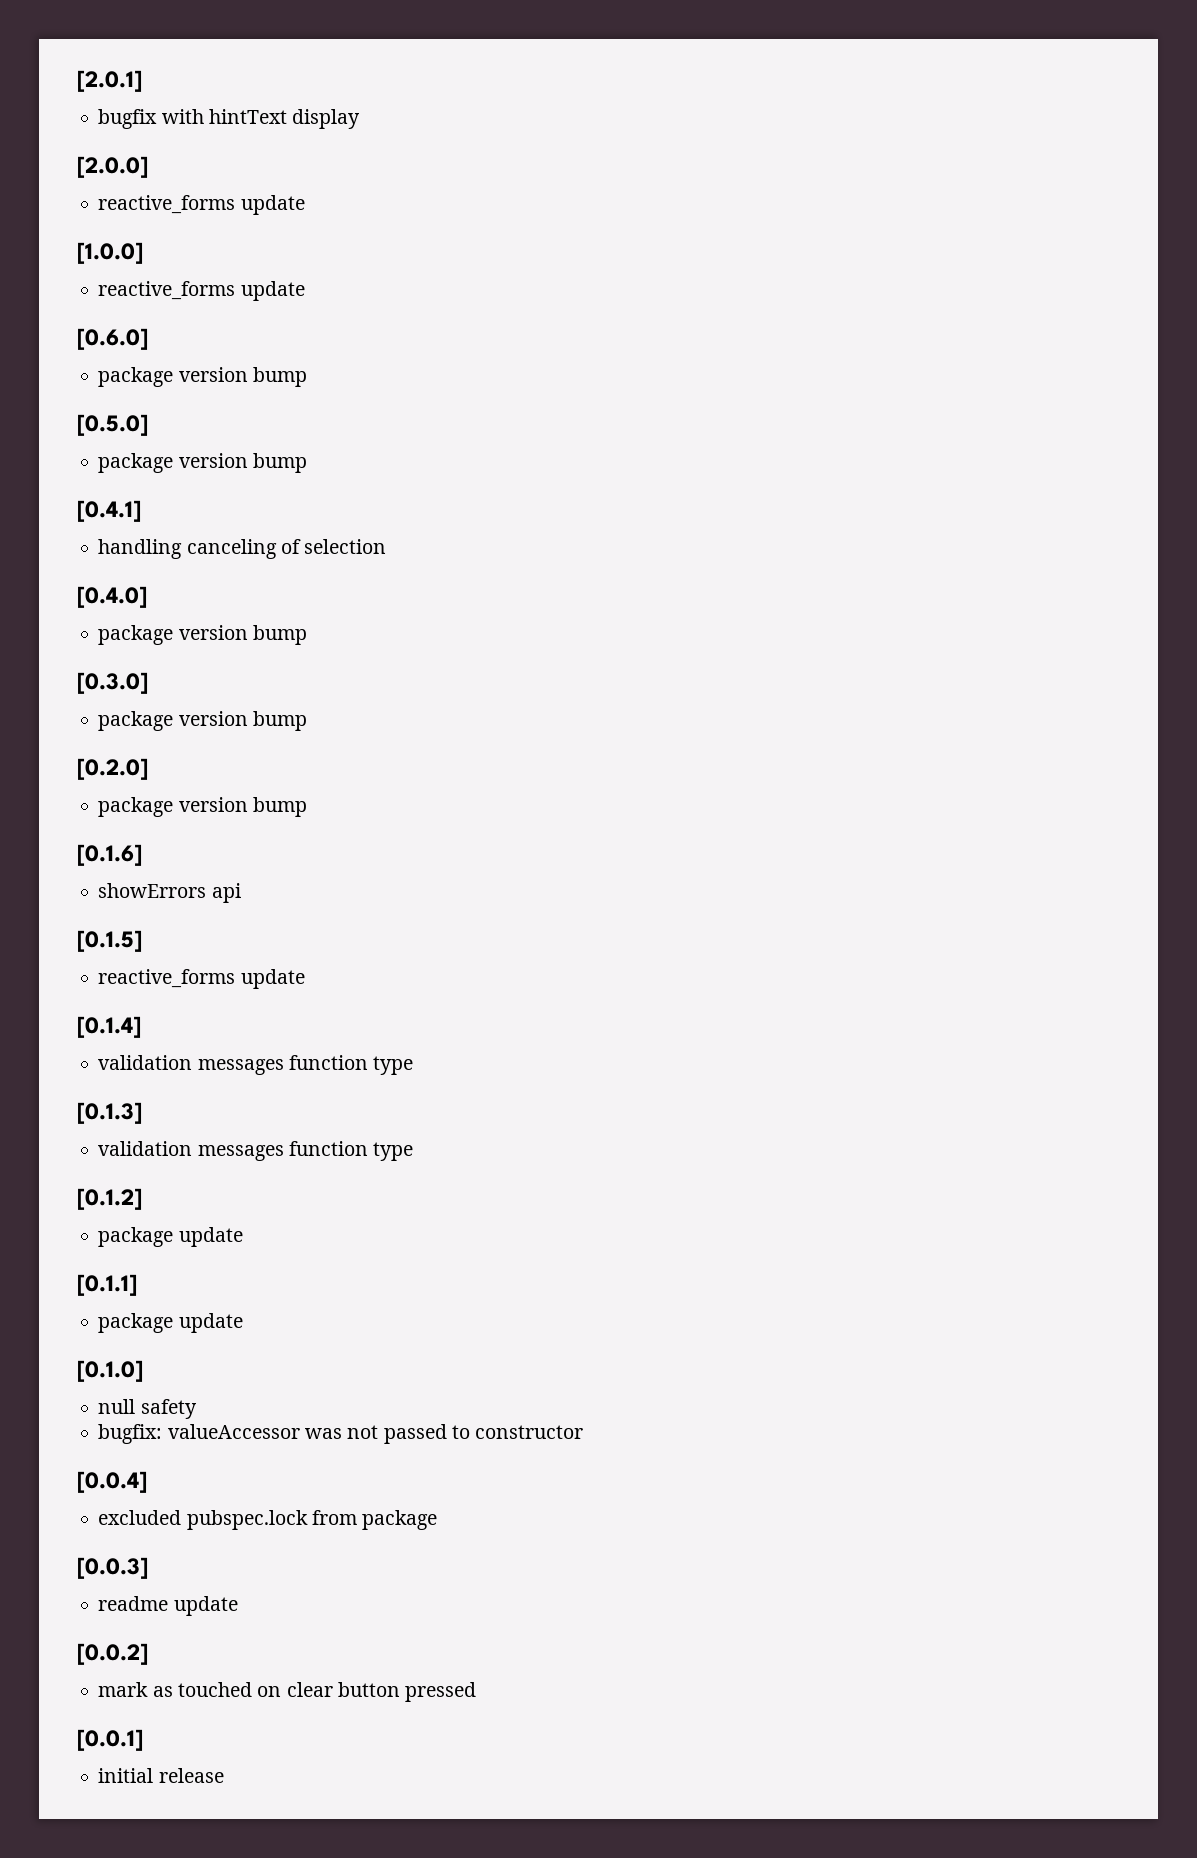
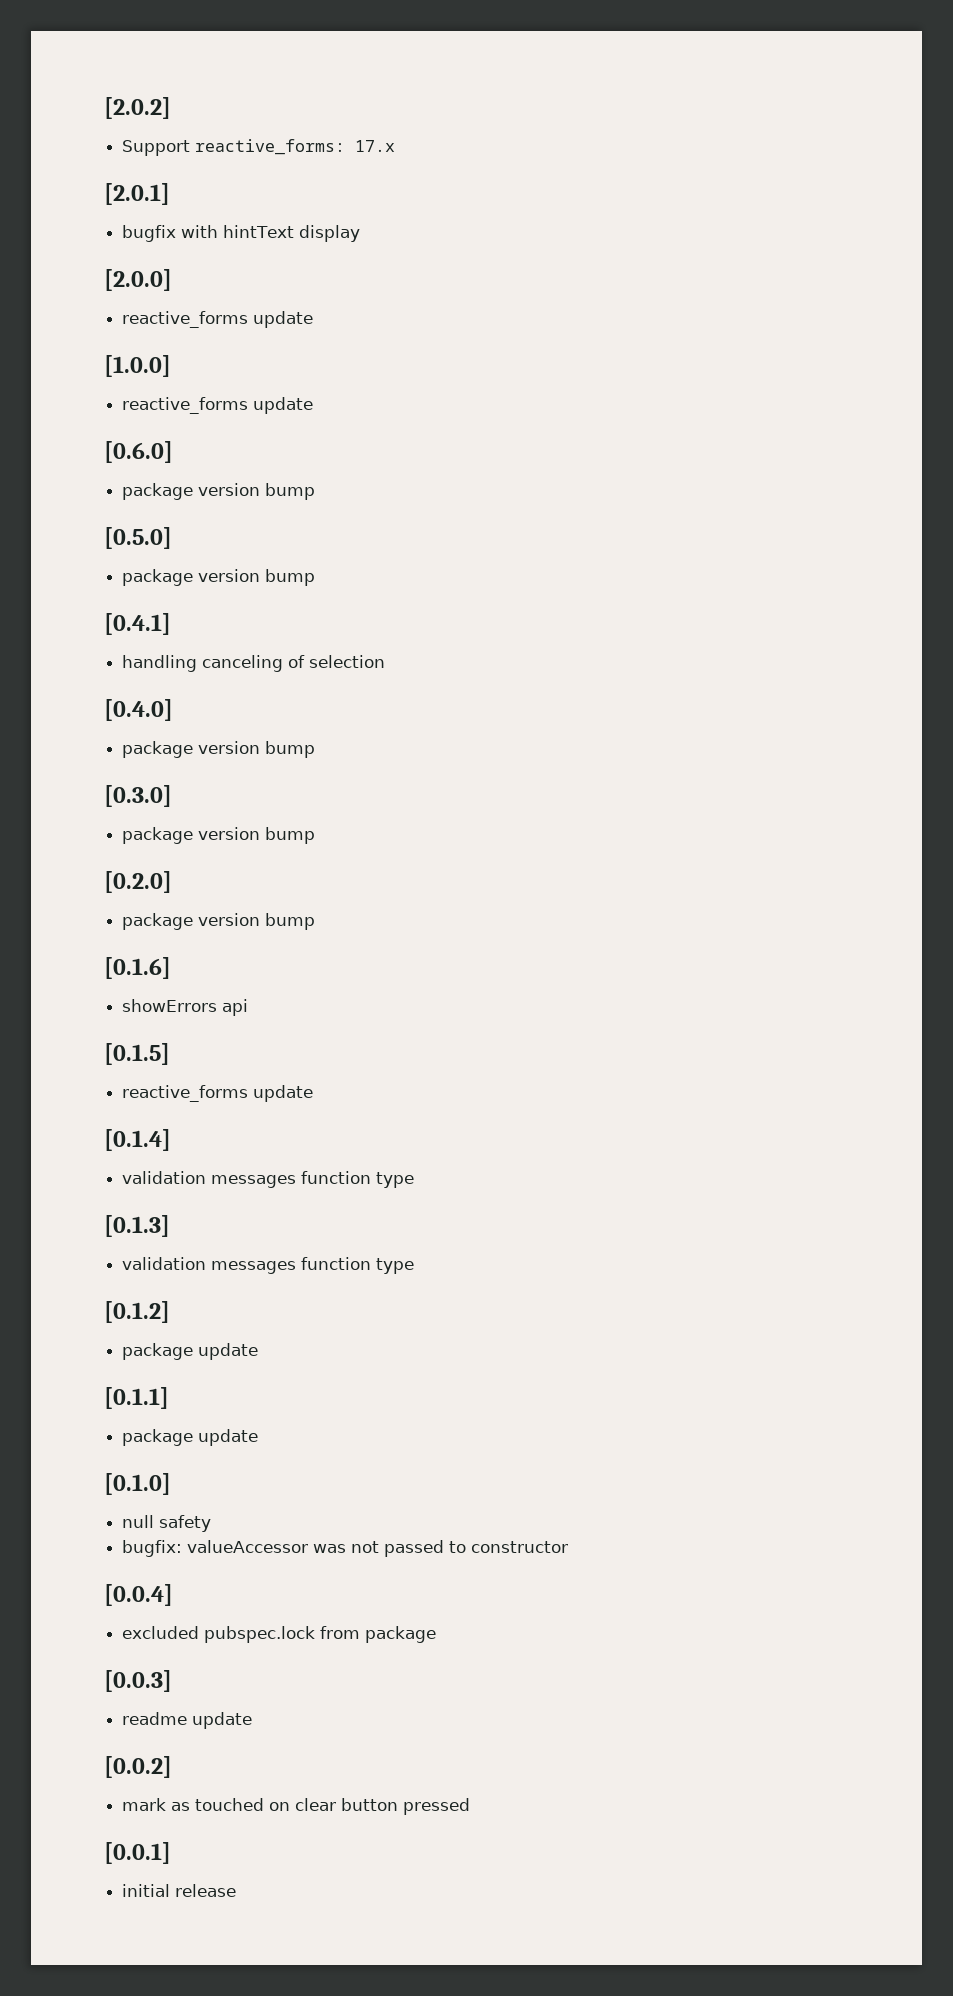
(77, 81) none -> [104,97,171,119] [122,139,396,156] [2.0.2] // Support reactive_forms: 17.x //

